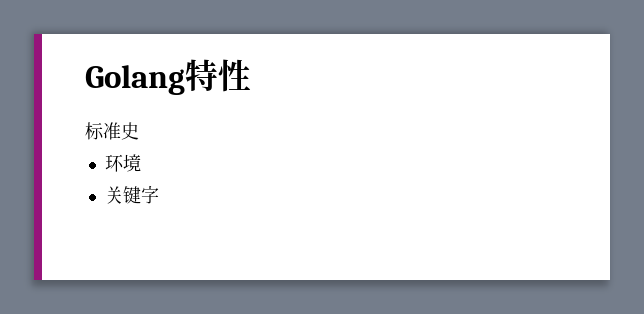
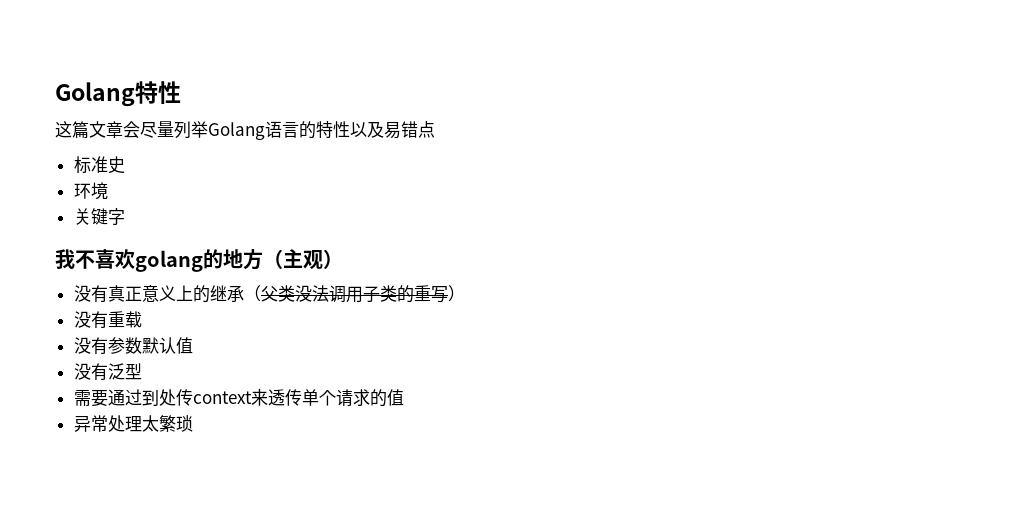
[85,122,139,140] [104,154,141,172] [104,185,159,204] 标准史 // 环境 // 关键字 -> [55,121,435,140] [73,156,125,174] [73,182,108,200] [73,208,125,225] [55,249,343,272] [73,285,465,303] [73,311,142,329] [73,337,193,355] [73,363,142,381] [73,389,404,407] [73,415,193,432] 这篇文章会尽量列举Golang语言的特性以及易错点 // 标准史 // 环境 // 关键字 // 我不喜欢golang的地方（主观） // 没有真正意义上的继承（父类没法调用子类的重写） // 没有重载 // 没有参数默认值 // 没有泛型 // 需要通过到处传context来透传单个请求的值 // 异常处理太繁琐

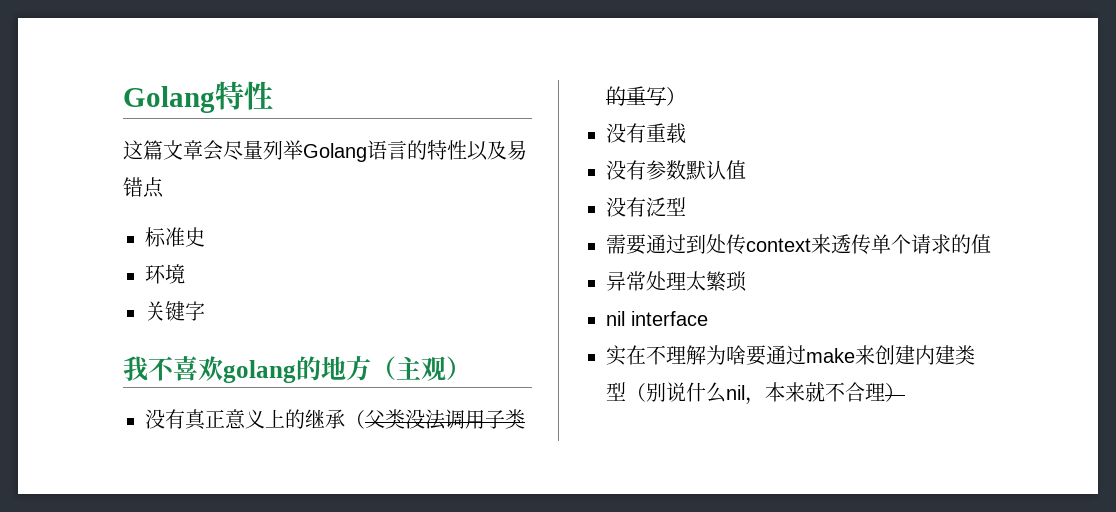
(193, 423) none -> [606,311,708,326] [606,345,975,366] [606,382,905,405] // nil interface // 实在不理解为啥要通过make来创建内建类型（别说什么nil，本来就不合理）

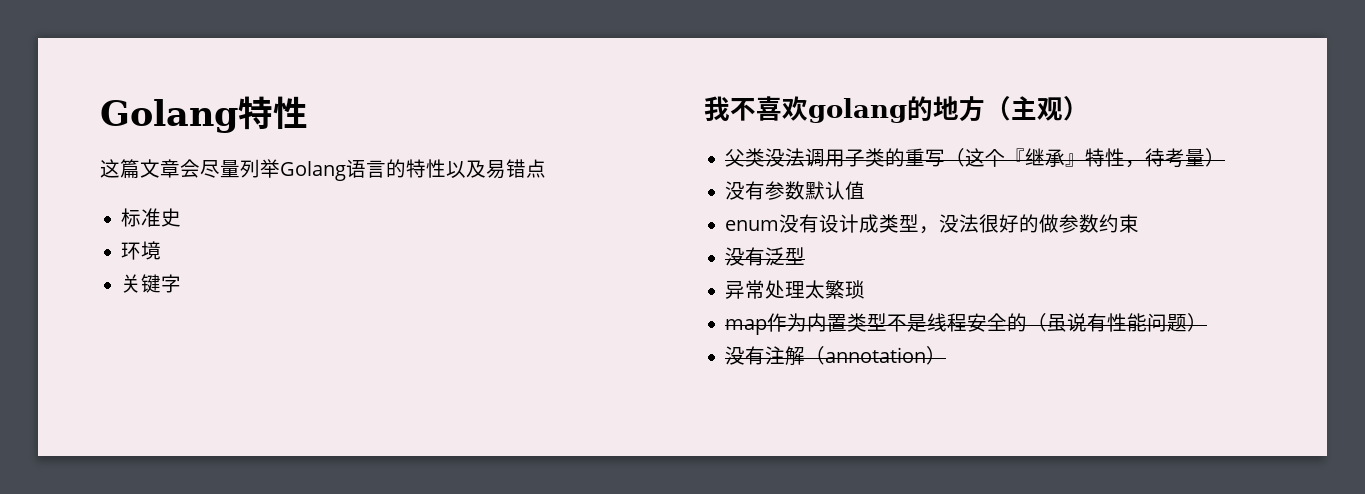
[145,409,365,430] 没有真正意义上的继承（ -> (1089, 108) none
[666,87,686,106] [606,123,686,144] ） // 没有重载 -> [945,148,1226,168] （这个『继承』特性，待考量）
[606,197,686,217] [606,234,991,255] [606,271,747,292] [606,311,708,326] [606,345,975,366] [606,382,885,405] 没有泛型 // 需要通过到处传context来透传单个请求的值 // 异常处理太繁琐 // nil interface // 实在不理解为啥要通过make来创建内建类型（别说什么nil，本来就不合理 -> [725,214,1140,234] [725,247,806,266] [725,280,866,299] [725,313,1208,335] [725,346,927,366] enum没有设计成类型，没法很好的做参数约束 // 没有泛型 // 异常处理太繁琐 // map作为内置类型不是线程安全的（虽说有性能问题） // 没有注解（annotation

